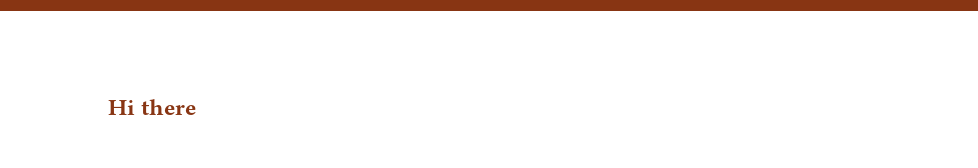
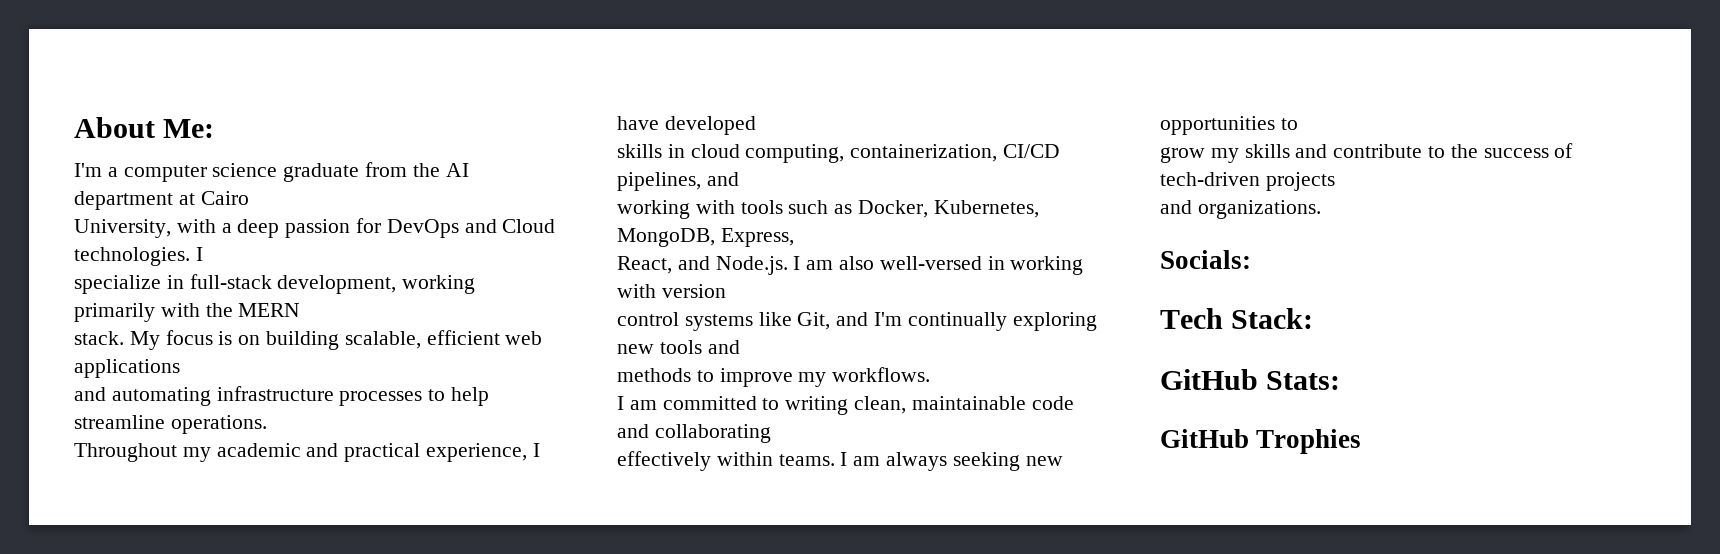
[108,99,197,115] Hi there -> [74,117,215,138] [74,162,469,182] [74,191,249,210] [74,218,556,238] [74,247,203,266] [74,274,476,294] [74,303,301,322] [74,330,543,350] [74,359,180,378] [74,386,490,406] [74,415,267,434] [74,443,540,462] [617,116,756,135] [617,144,1061,163] [617,172,739,191] [617,200,1039,219] [617,228,794,247] [617,256,1084,275] [617,284,726,298] [617,312,1097,331] [617,340,740,354] [617,367,931,387] [617,396,1074,415] [617,424,771,443] [617,451,1063,471] [1160,116,1298,135] [1160,143,1574,163] [1160,172,1335,191] [1160,200,1321,219] [1160,250,1251,269] [1160,308,1314,329] [1160,369,1341,390] [1160,429,1362,454] About Me: // I'm a computer science graduate from the AI department at Cairo // University, with a deep passion for DevOps and Cloud technologies. I // specialize in full-stack development, working primarily with the MERN // stack. My focus is on building scalable, efficient web applications // and automating infrastructure processes to help streamline operations. // Throughout my academic and practical experience, I have developed // skills in cloud computing, containerization, CI/CD pipelines, and // working with tools such as Docker, Kubernetes, MongoDB, Express, // React, and Node.js. I am also well-versed in working with version // control systems like Git, and I'm continually exploring new tools and // methods to improve my workflows. // I am committed to writing clean, maintainable code and collaborating // effectively within teams. I am always seeking new opportunities to // grow my skills and contribute to the success of tech-driven projects // and organizations. // Socials: // Tech Stack: // GitHub Stats: // GitHub Trophies

